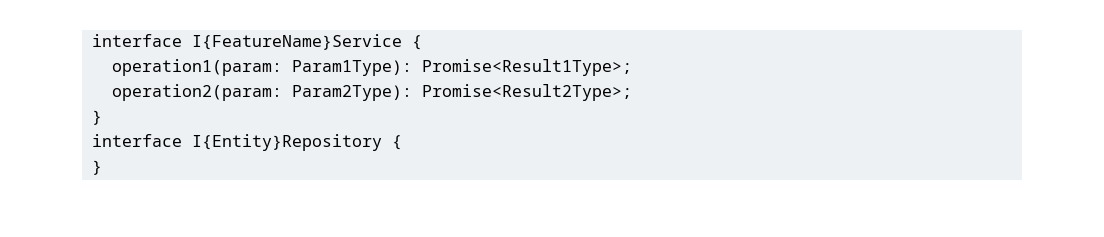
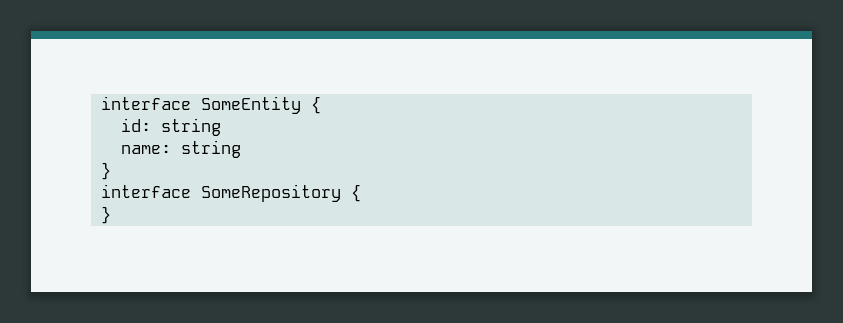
[91,34,422,50] [111,59,632,76] [111,84,632,101] interface I{FeatureName}Service { // operation1(param: Param1Type): Promise<Result1Type>; // operation2(param: Param2Type): Promise<Result2Type>; -> [100,96,321,114] [120,118,221,136] [120,140,241,158] interface SomeEntity { // id: string // name: string
[191,134,382,151] I{Entity}Repository -> [200,184,341,202] SomeRepository

